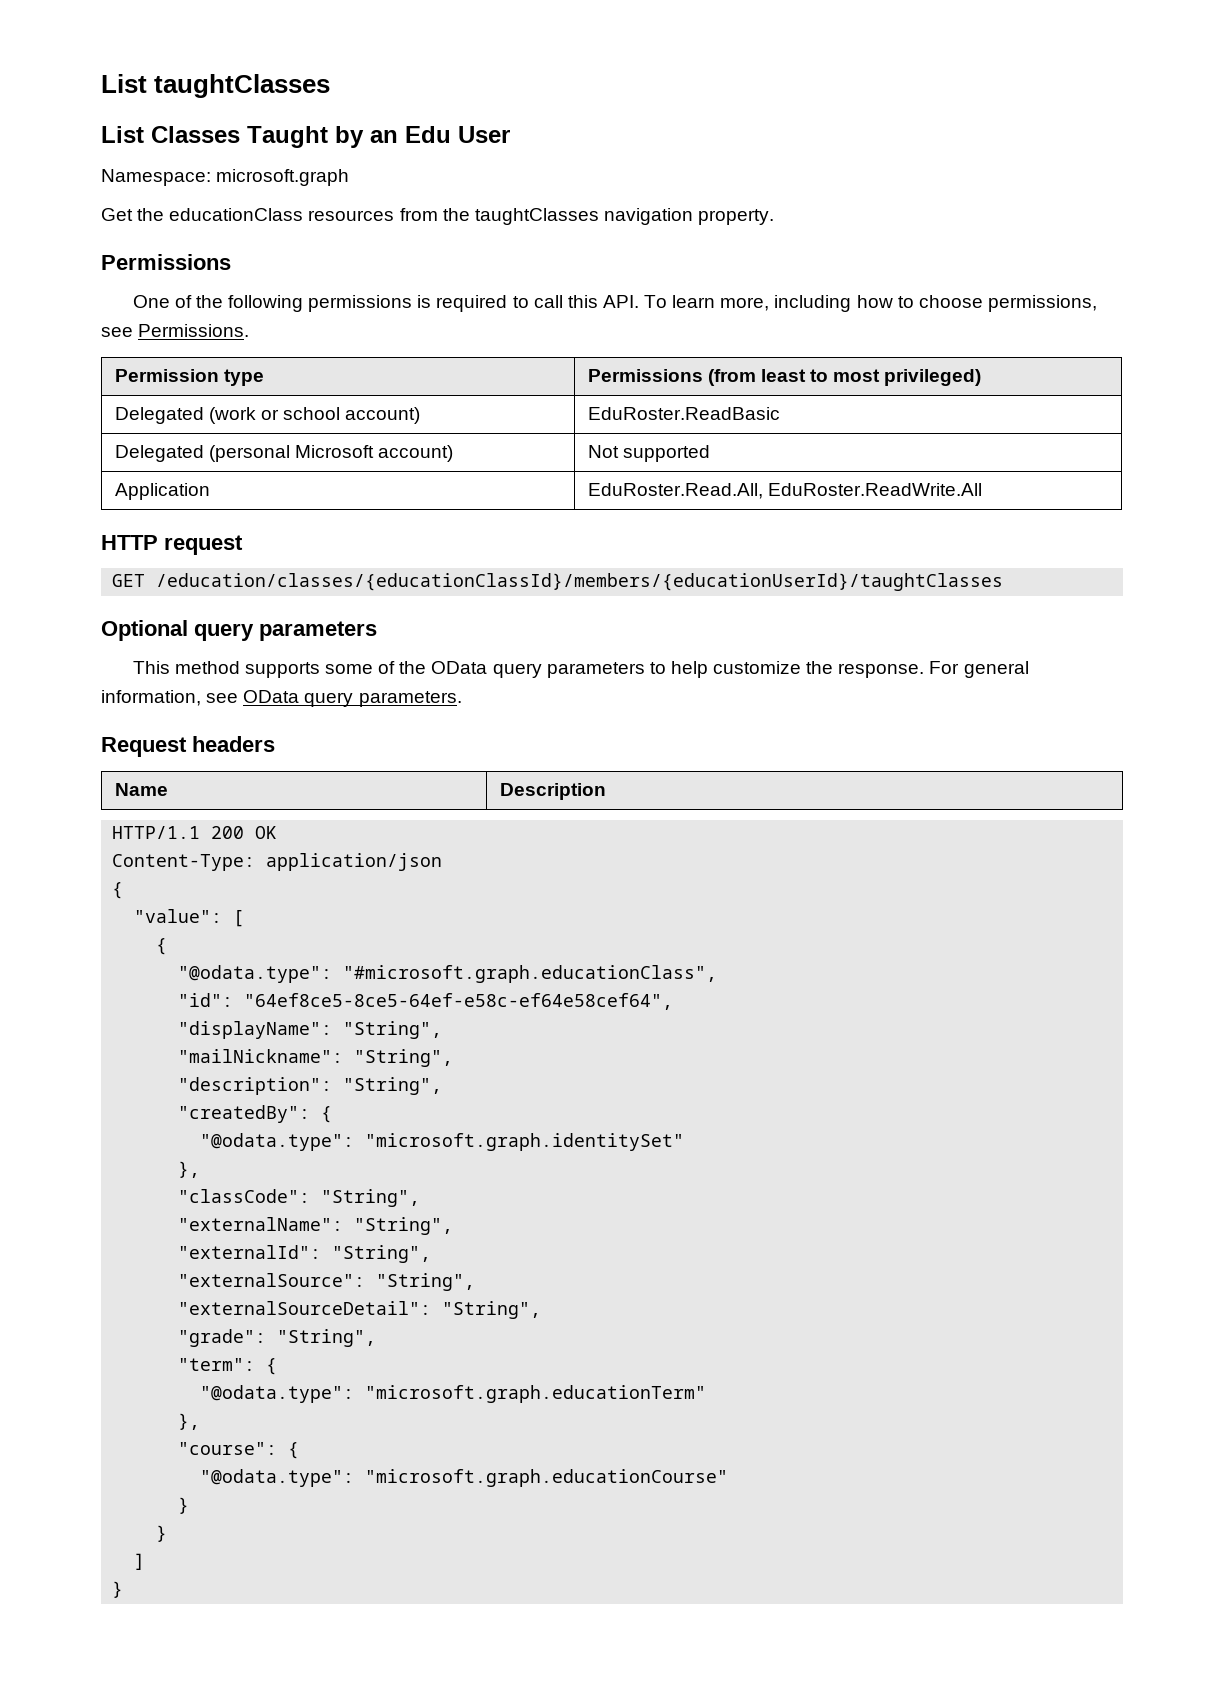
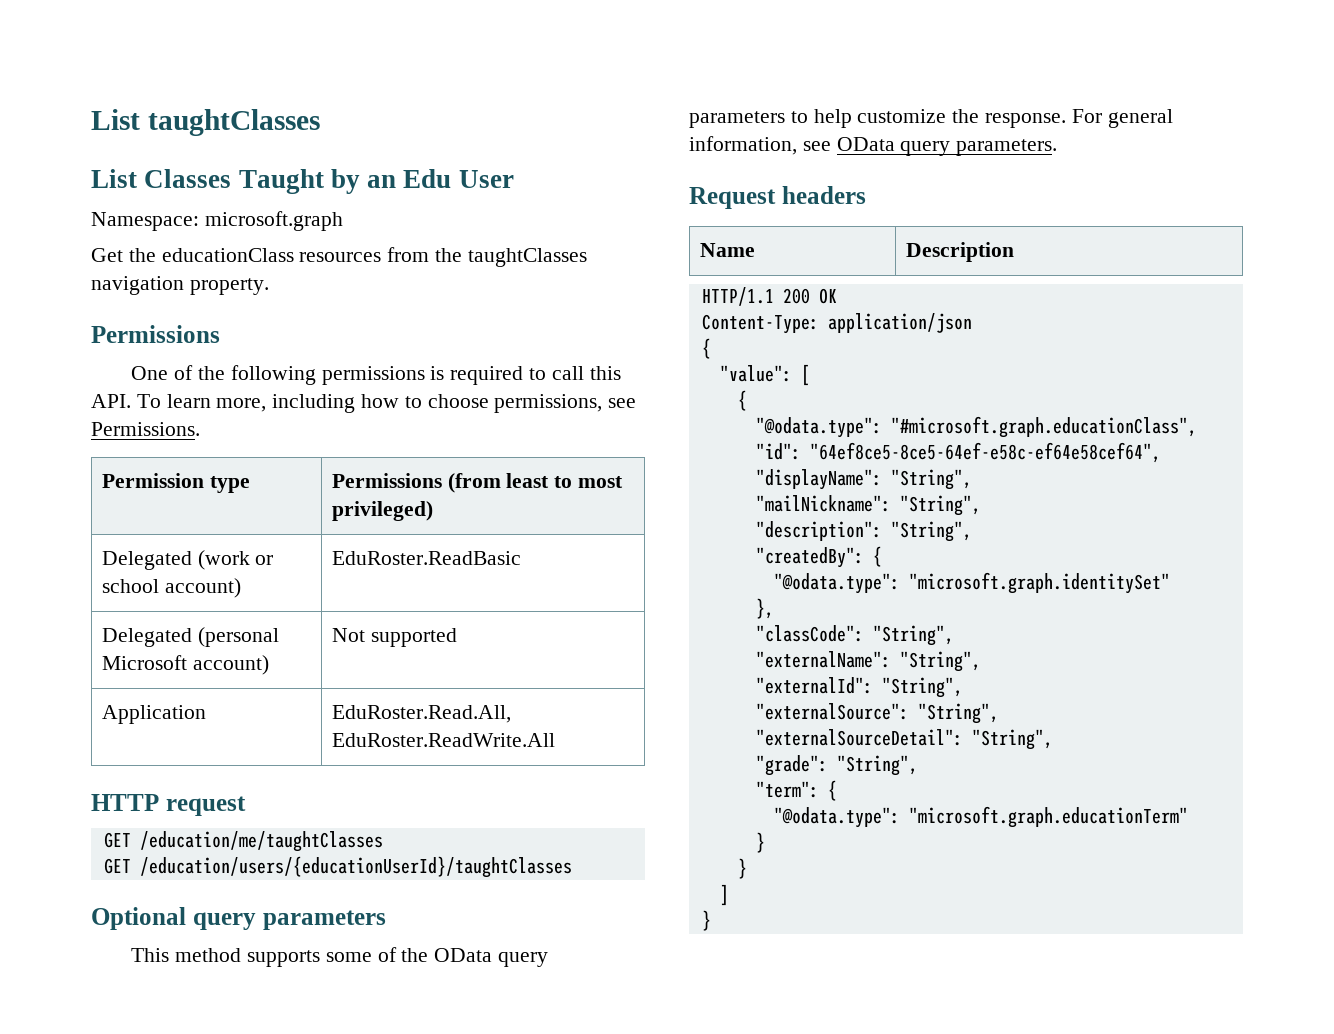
[156,573,1004,591] /education/classes/{educationClassId}/members/{educationUserId}/taughtClasses -> [139,831,383,852] [103,856,572,878] /education/me/taughtClasses // GET /education/users/{educationUserId}/taughtClasses
[178,1413,201,1430] [178,1442,300,1459] [200,1469,729,1487] // }, // "course": { // "@odata.type": "microsoft.graph.educationCourse" -> (1188, 817) none

